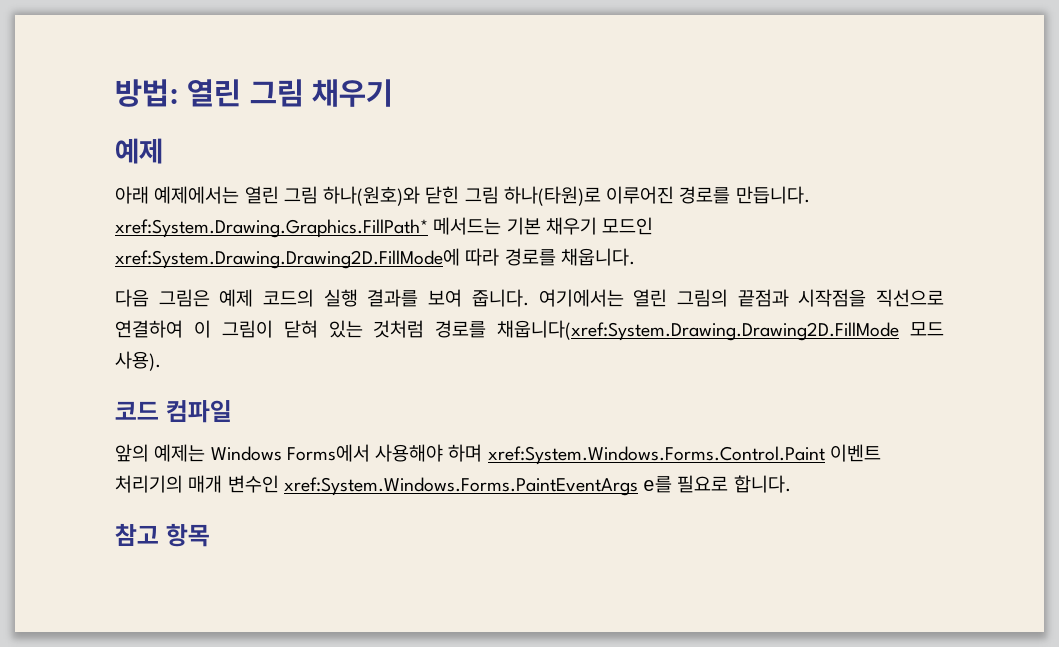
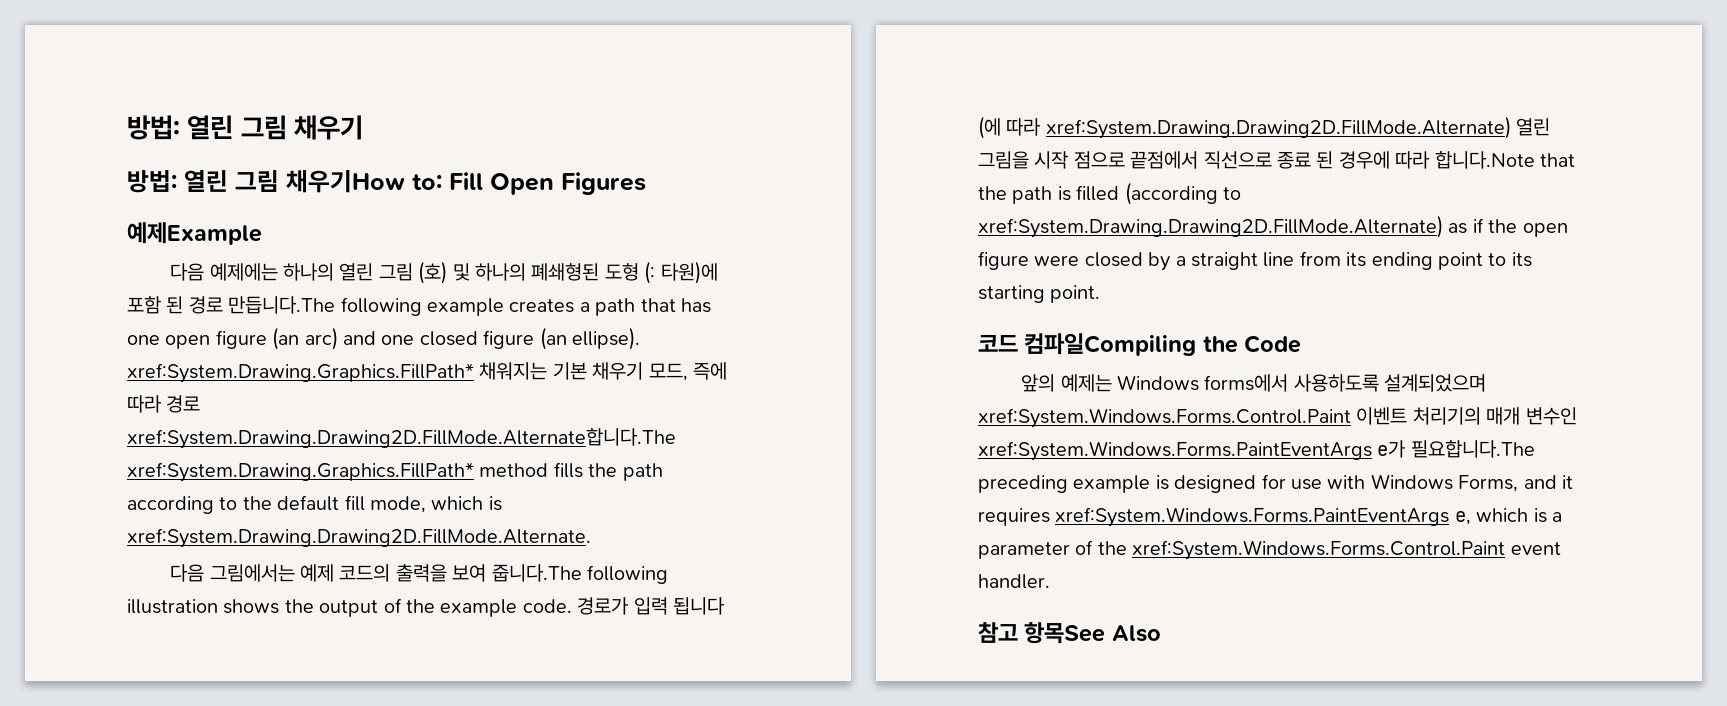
[115,138,163,164] [115,186,810,206] [115,217,654,238] [115,248,635,269] [115,289,210,307] 예제 // 아래 예제에서는 열린 그림 하나(원호)와 닫힌 그림 하나(타원)로 이루어진 경로를 만듭니다. xref:System.Drawing.Graphics.FillPath* 메서드는 기본 채우기 모드인 xref:System.Drawing.Drawing2D.FillMode에 따라 경로를 채웁니다. // 다음 그림은 -> [127,170,646,195] [127,222,262,245] [170,261,718,284] [127,296,711,316] [127,327,640,350] [127,362,727,383] [127,395,201,413] [127,428,676,449] [127,462,663,482] [127,495,502,514] [127,528,591,548] [170,564,295,582] 방법: 열린 그림 채우기How to: Fill Open Figures // 예제Example // 다음 예제에는 하나의 열린 그림 (호) 및 하나의 폐쇄형된 도형 (: 타원)에 포함 된 경로 만듭니다.The following example creates a path that has one open figure (an arc) and one closed figure (an ellipse). xref:System.Drawing.Graphics.FillPath* 채워지는 기본 채우기 모드, 즉에 따라 경로 xref:System.Drawing.Drawing2D.FillMode.Alternate합니다.The xref:System.Drawing.Graphics.FillPath* method fills the path according to the default fill mode, which is xref:System.Drawing.Drawing2D.FillMode.Alternate. // 다음 그림에서는
[323,289,945,307] [115,320,944,341] [115,351,161,371] [115,400,232,423] 실행 결과를 보여 줍니다. 여기에서는 열린 그림의 끝점과 시작점을 직선으로 연결하여 이 그림이 닫혀 있는 것처럼 경로를 채웁니다(xref:System.Drawing.Drawing2D.FillMode 모드 사용). // 코드 컴파일 -> [395,564,669,584] [127,597,725,617] [978,116,1551,139] [978,151,1575,169] [978,182,1241,205] [978,215,1568,238] [978,251,1532,271] [978,285,1101,303] [978,333,1302,356] 출력을 보여 줍니다.The following illustration shows the output of the example code. 경로가 입력 됩니다 (에 따라 xref:System.Drawing.Drawing2D.FillMode.Alternate) 열린 그림을 시작 점으로 끝점에서 직선으로 종료 된 경우에 따라 합니다.Note that the path is filled (according to xref:System.Drawing.Drawing2D.FillMode.Alternate) as if the open figure were closed by a straight line from its ending point to its starting point. // 코드 컴파일Compiling the Code
[286,444,483,462] Forms에서 사용해야 하며 -> [1204,374,1487,392] forms에서 사용하도록 설계되었으며
[643,475,791,493] e를 필요로 합니다. -> [1377,440,1535,458] [978,474,1573,493] [978,507,1562,527] [978,540,1561,560] [978,574,1050,589] e가 필요합니다.The preceding example is designed for use with Windows Forms, and it requires xref:System.Windows.Forms.PaintEventArgs e, which is a parameter of the xref:System.Windows.Forms.Control.Paint event handler.
[165,523,210,547] 항목 -> [1024,622,1161,644] 항목See Also

